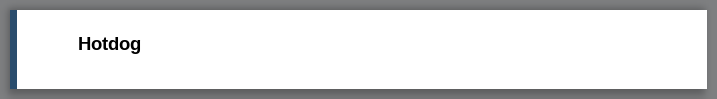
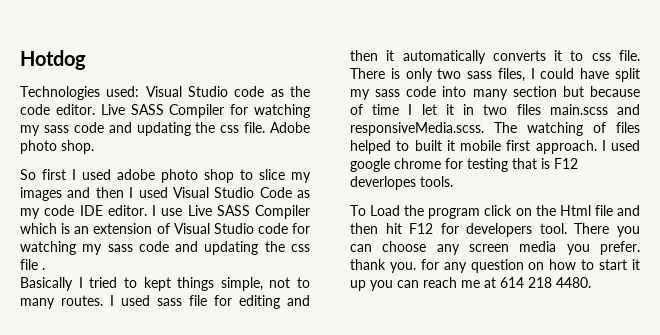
(141, 45) none -> [20,86,310,100] [20,104,310,118] [20,122,310,136] [20,140,94,154] [20,169,311,183] [20,187,310,201] [20,205,310,219] [20,223,310,234] [20,241,310,255] [20,259,45,270] [20,277,310,291] [20,295,310,309] [350,50,640,64] [350,68,640,82] [350,86,640,100] [350,104,640,115] [350,122,640,136] [350,140,640,154] [350,158,578,172] [350,176,453,190] [350,205,640,219] [350,223,640,237] [350,241,640,255] [350,259,640,273] [350,277,591,291] // Technologies used: Visual Studio code as the code editor. Live SASS Compiler for watching my sass code and updating the css file. Adobe photo shop. // So first I used adobe photo shop to slice my images and then I used Visual Studio Code as my code IDE editor. I use Live SASS Compiler which is an extension of Visual Studio code for watching my sass code and updating the css file . // Basically I tried to kept things simple, not to many routes. I used sass file for editing and then it automatically converts it to css file. There is only two sass files, I could have split my sass code into many section but because of time I let it in two files main.scss and responsiveMedia.scss. The watching of files helped to built it mobile first approach. I used google chrome for testing that is F12 deverlopes tools. // To Load the program click on the Html file and then hit F12 for developers tool. There you can choose any screen media you prefer. thank you. for any question on how to start it up you can reach me at 614 218 4480.

